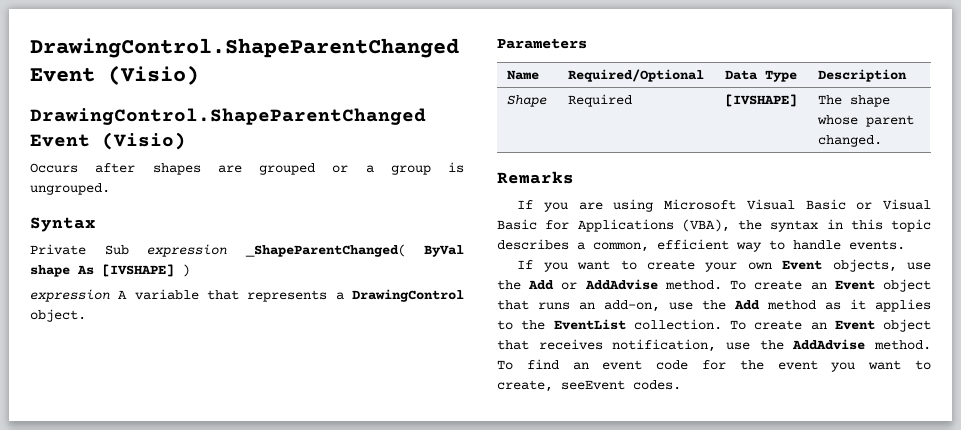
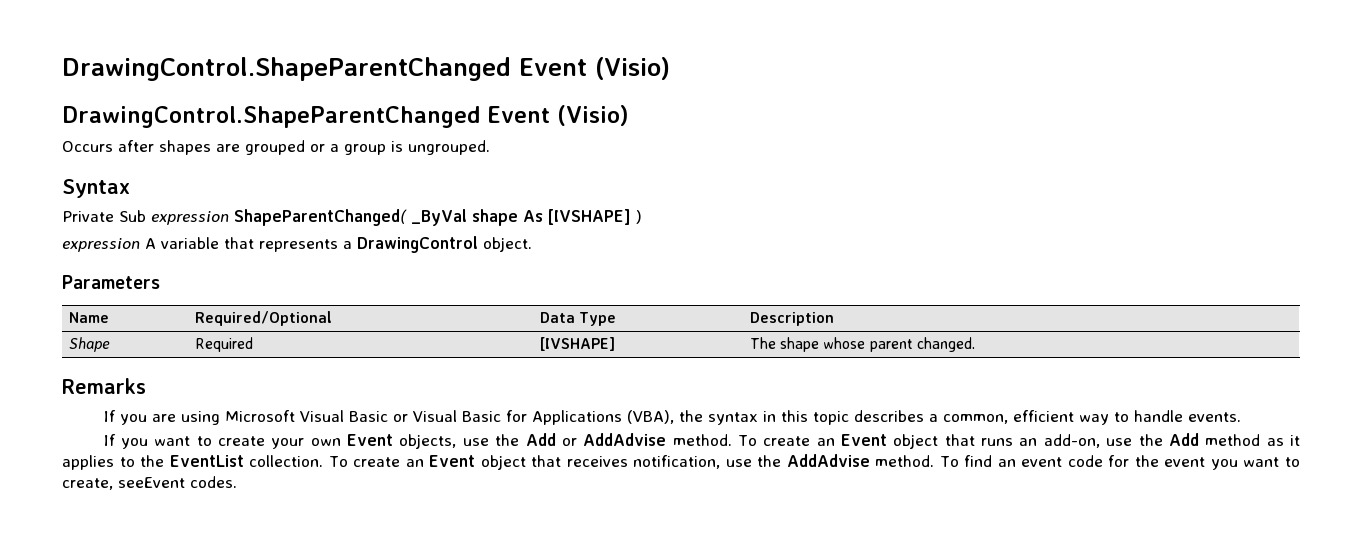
[244,244,464,257] _ShapeParentChanged( ByVal -> [234,209,467,226] ShapeParentChanged( _ByVal

